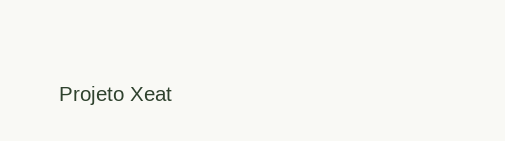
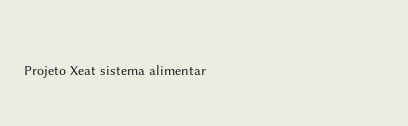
(172, 94) none -> [100,65,206,75] sistema alimentar

